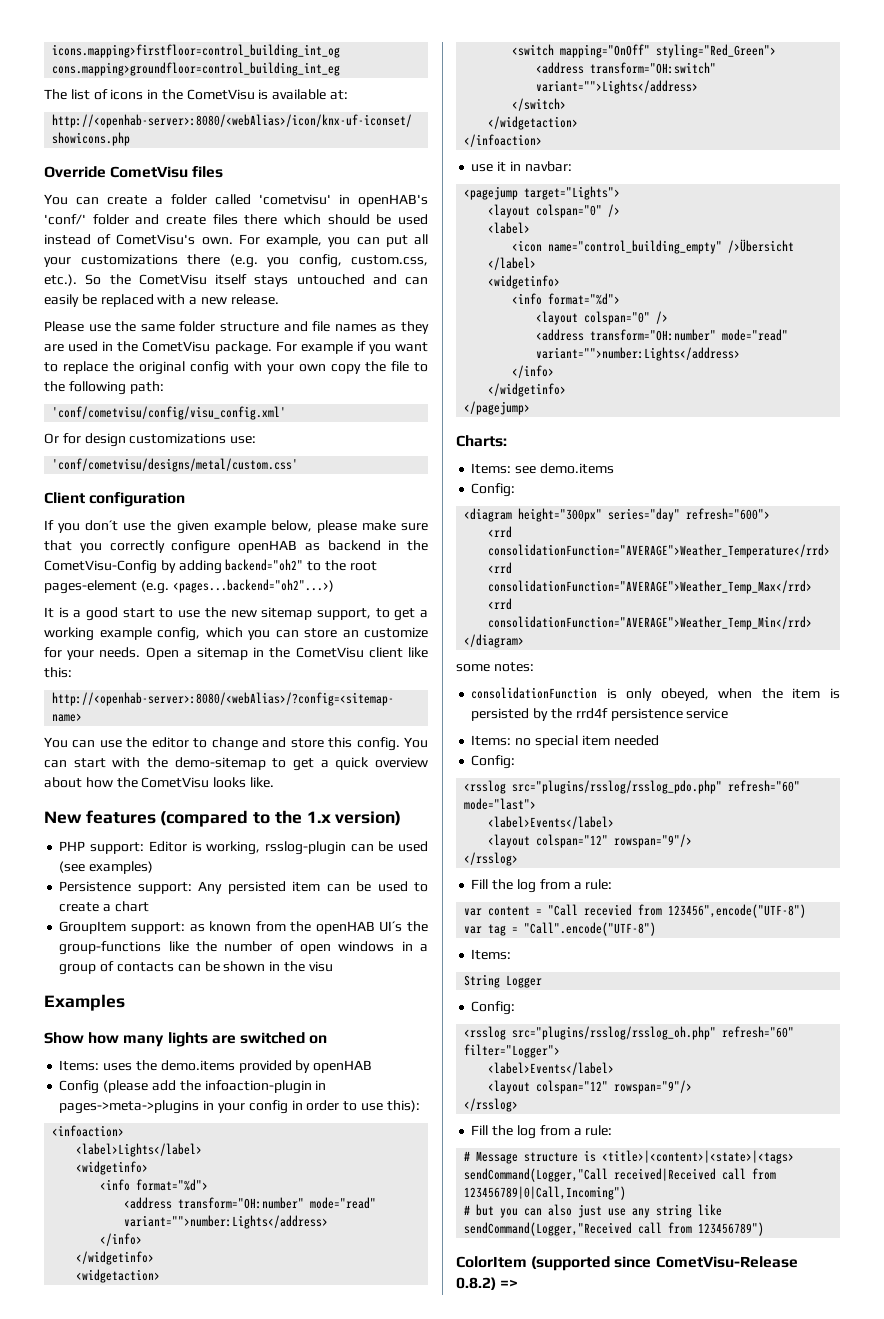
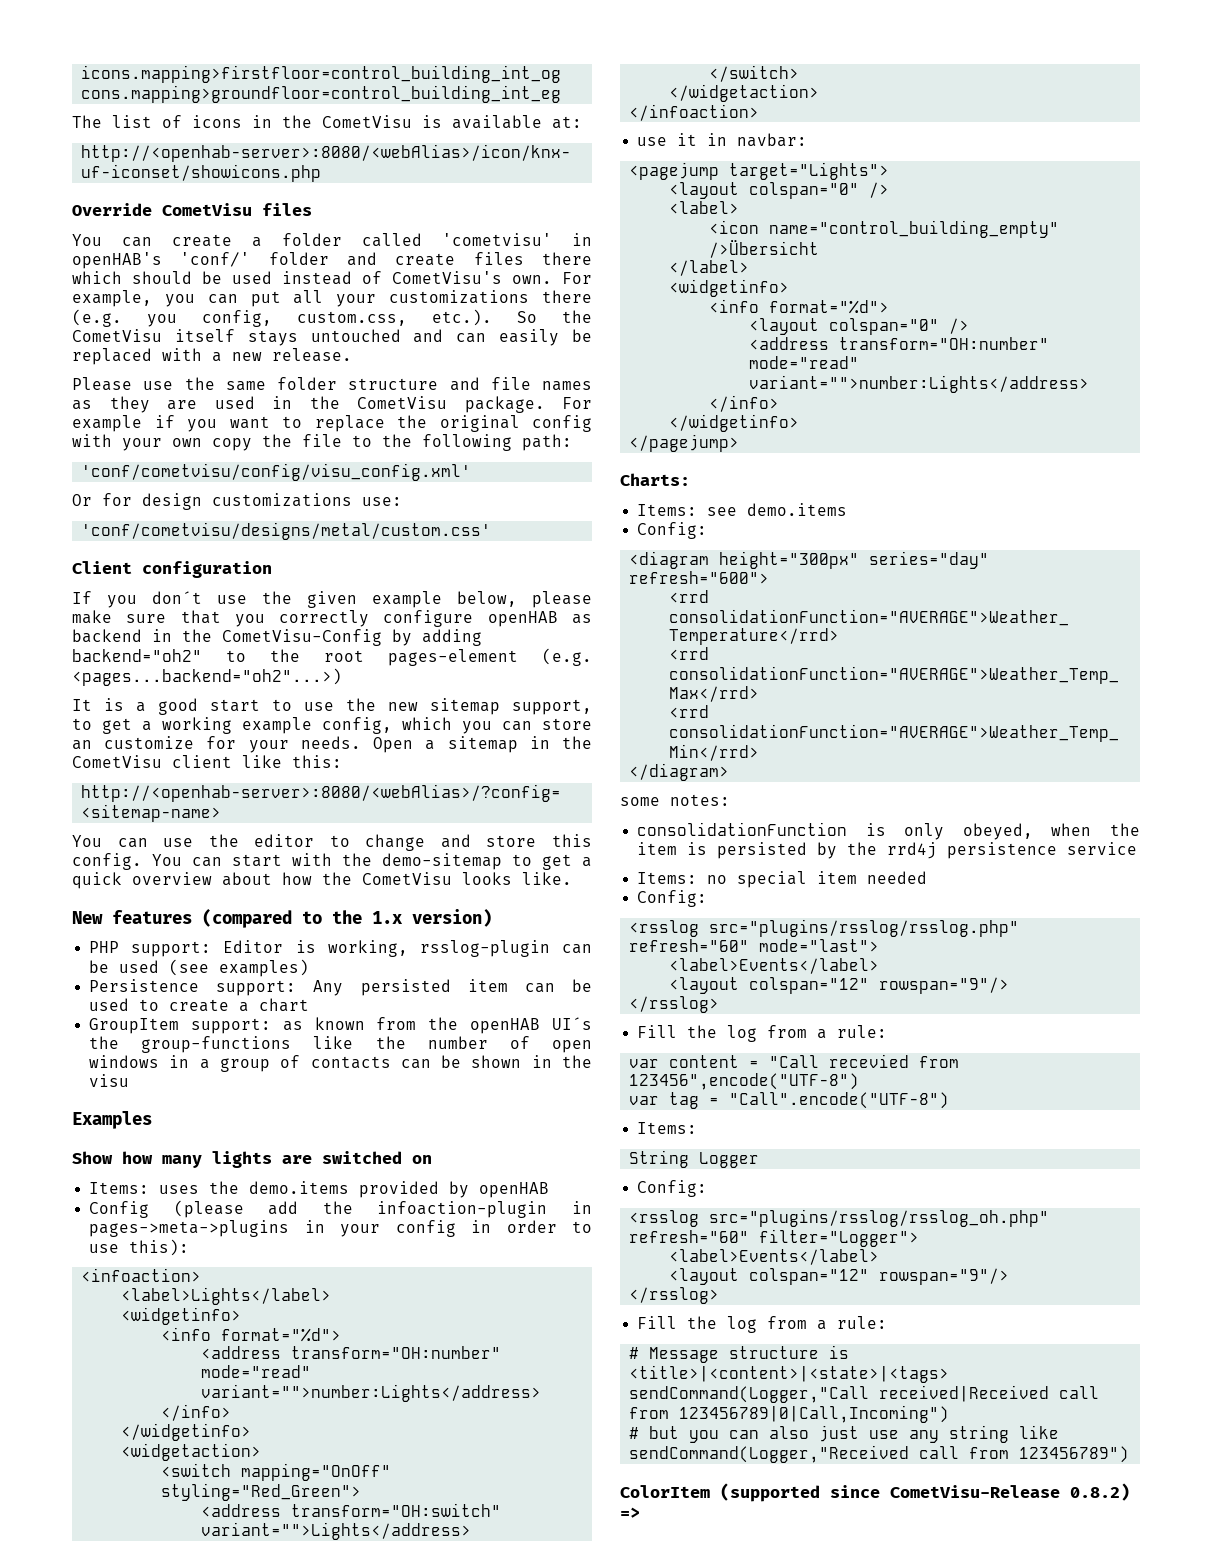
[575,708,608,719] rrd4f -> [887,842,938,859] rrd4j
[512,780,723,794] src="plugins/rsslog/rsslog_pdo.php" -> [709,919,1020,937] src="plugins/rsslog/rsslog.php"

